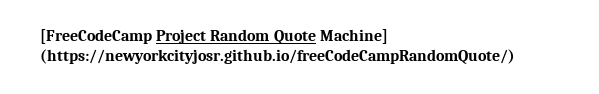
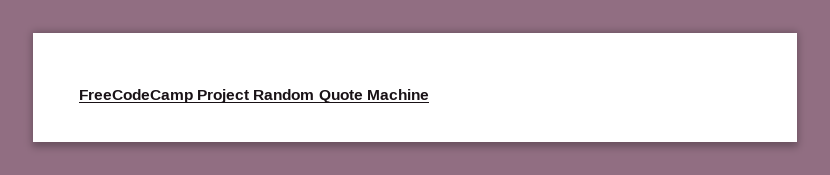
[40,29,152,44] [FreeCodeCamp -> [79,89,193,103] FreeCodeCamp
[319,29,388,44] [40,49,515,64] Machine] (https://newyorkcityjosr.github.io/freeCodeCampRandomQuote/) -> [366,89,429,100] Machine

